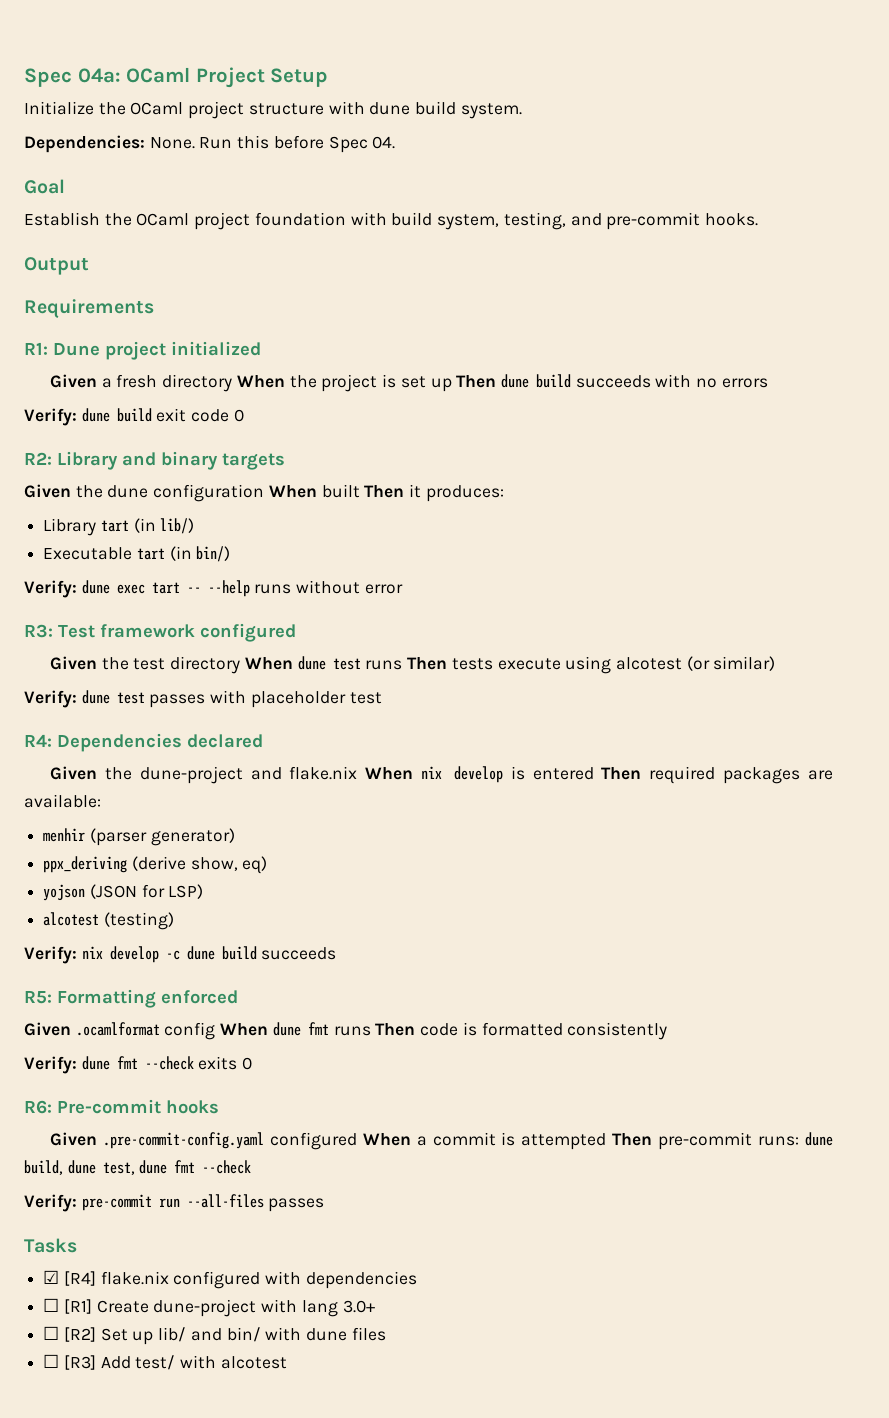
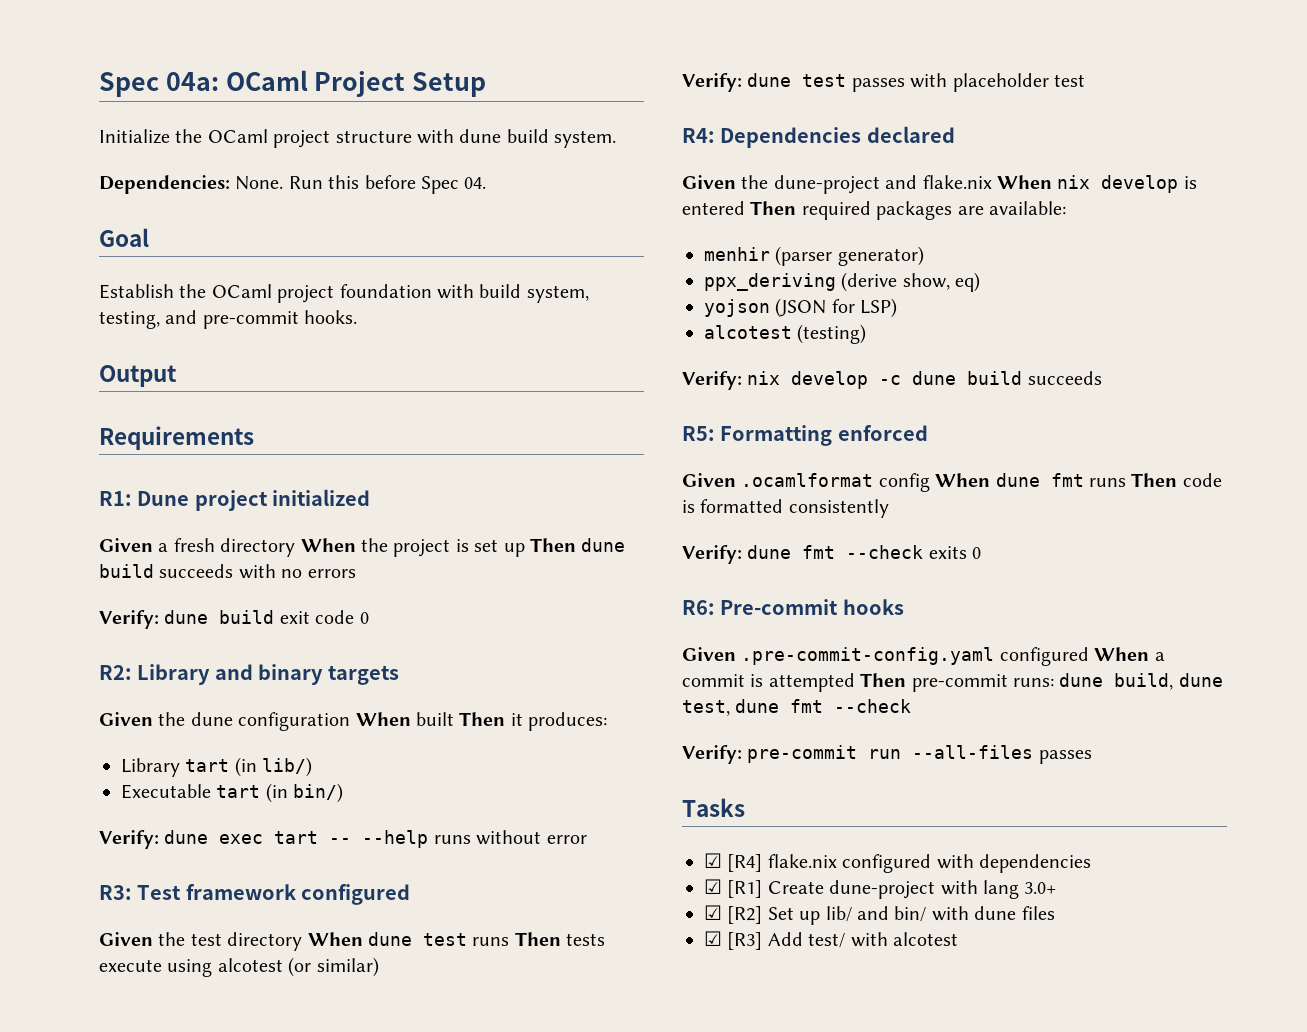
[43,1298,60,1312] ☐ -> [704,879,722,894] ☑
[43,1326,60,1340] ☐ -> [704,905,722,920] ☑
[43,1354,60,1368] ☐ -> [704,931,722,946] ☑

